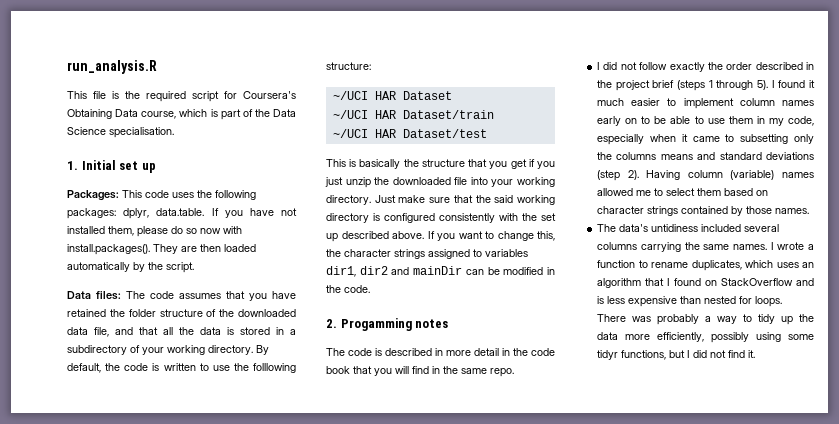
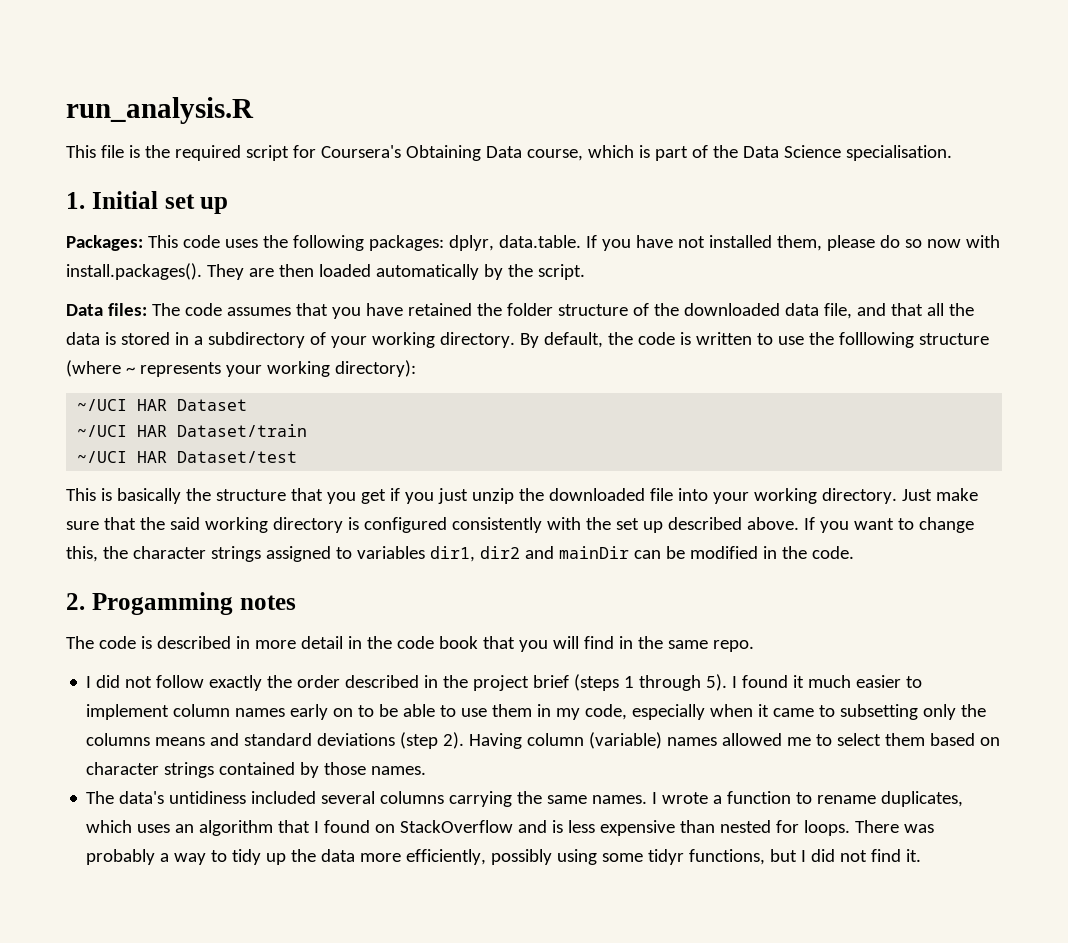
[326,62,371,70] structure: -> [918,333,989,345] [66,360,416,377] structure (where ~ represents your working directory):

